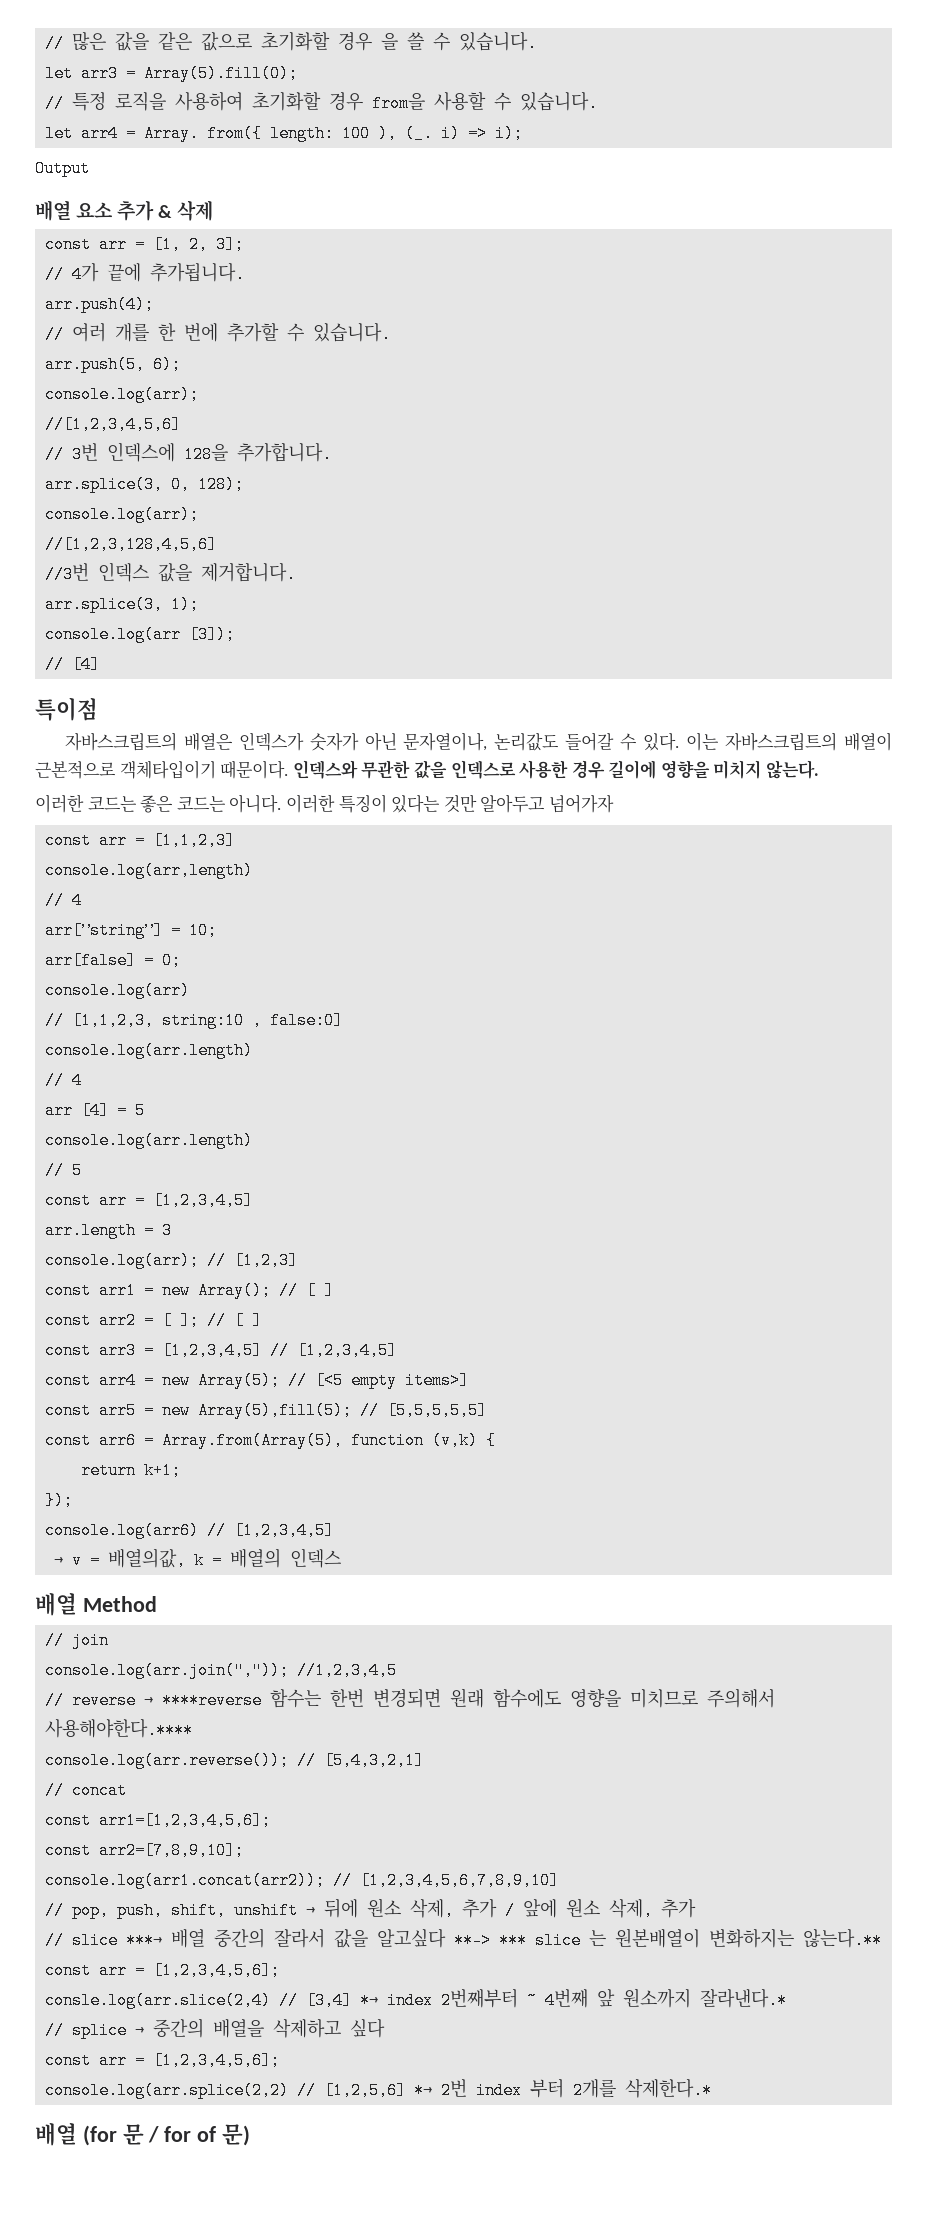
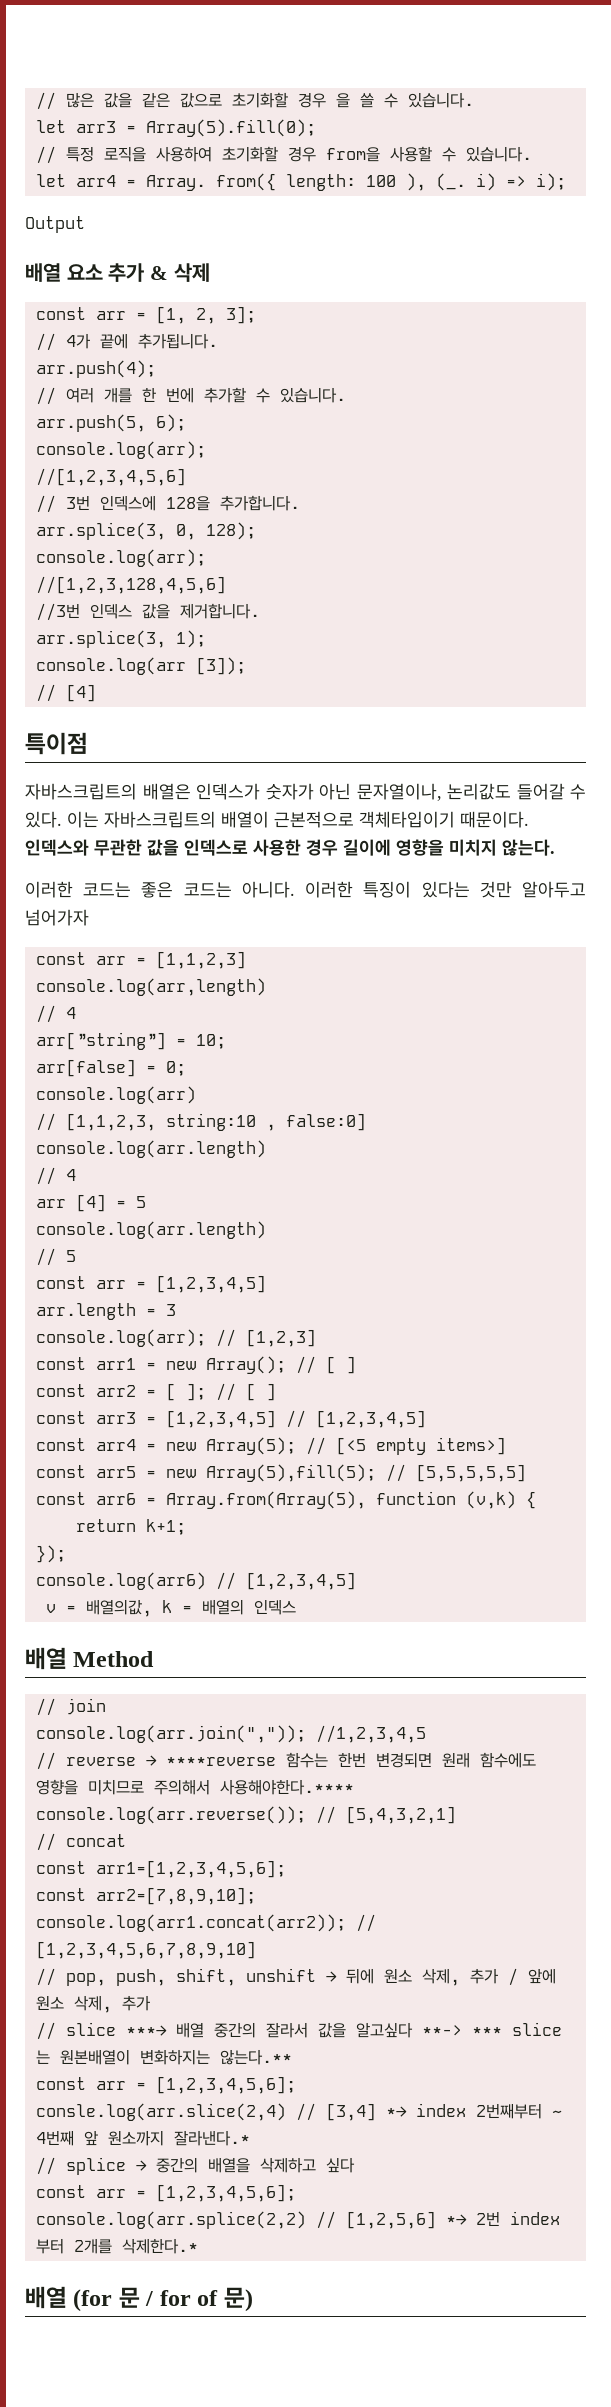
[54,1557,64,1565] → -> (356, 1581) none

